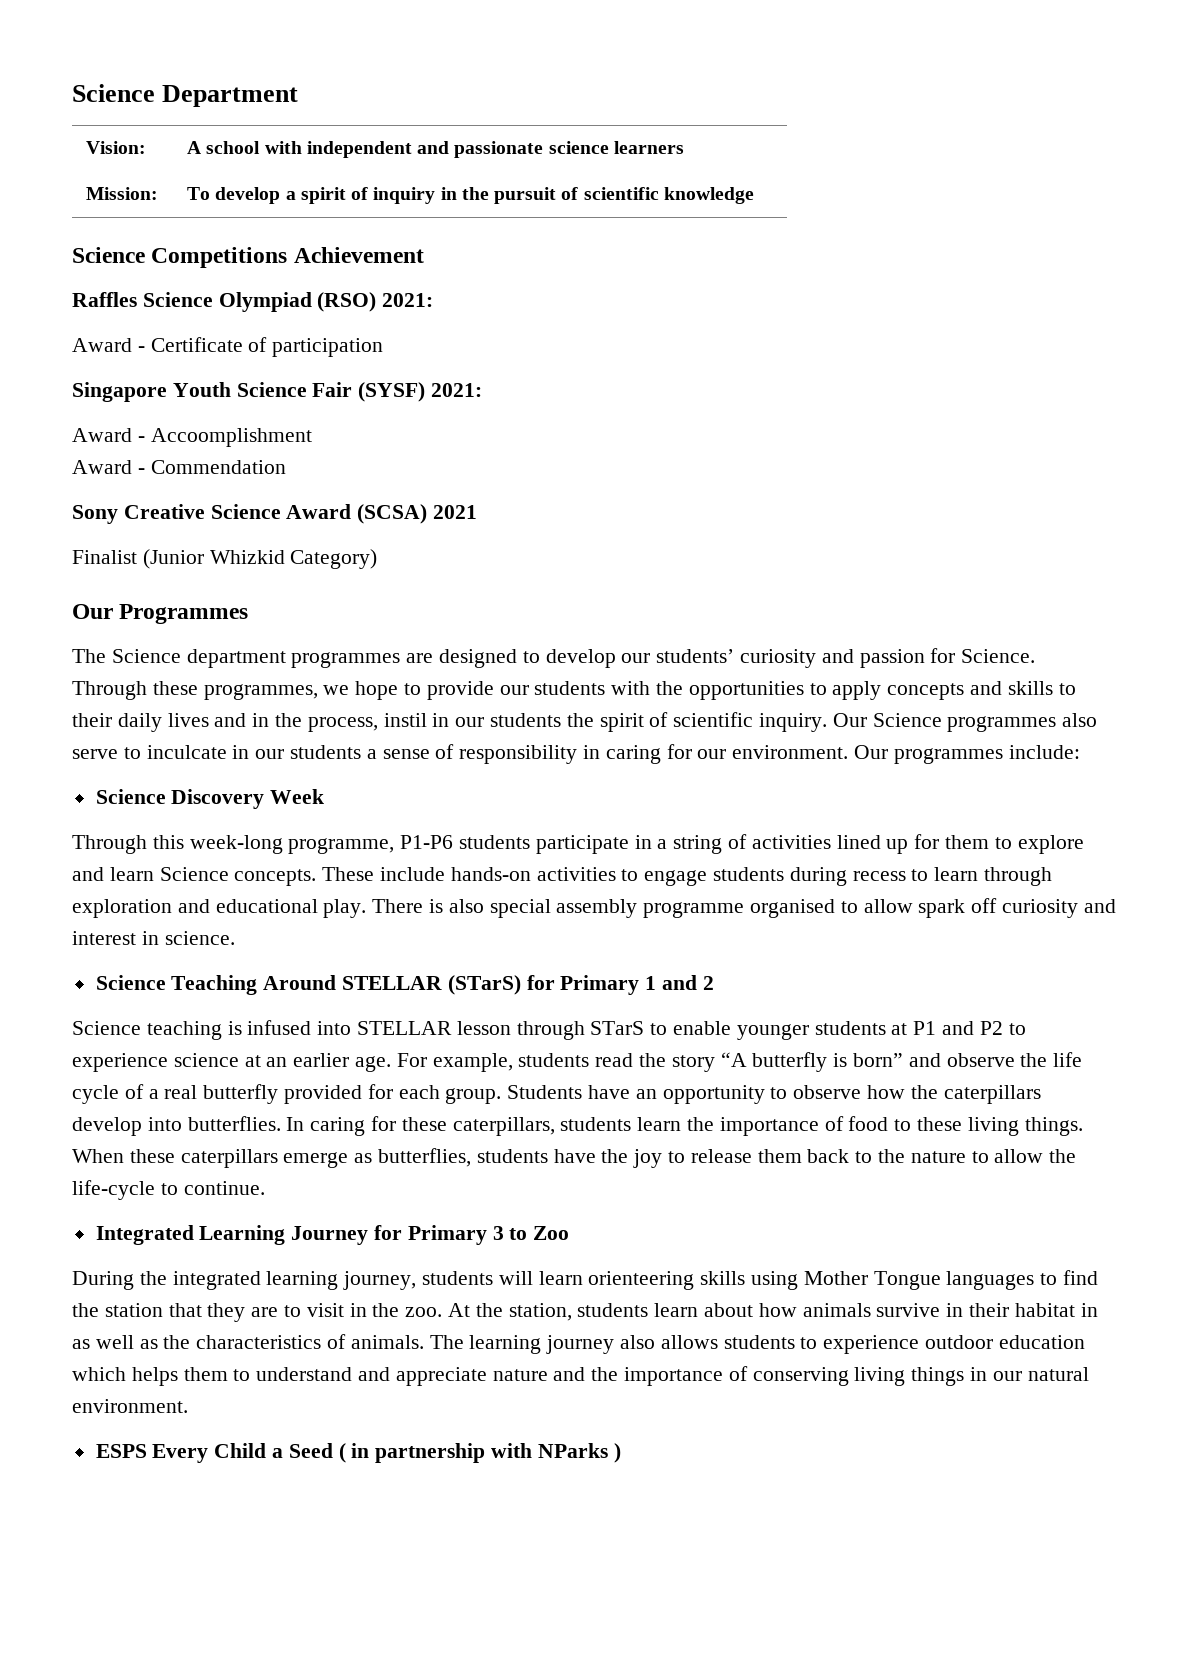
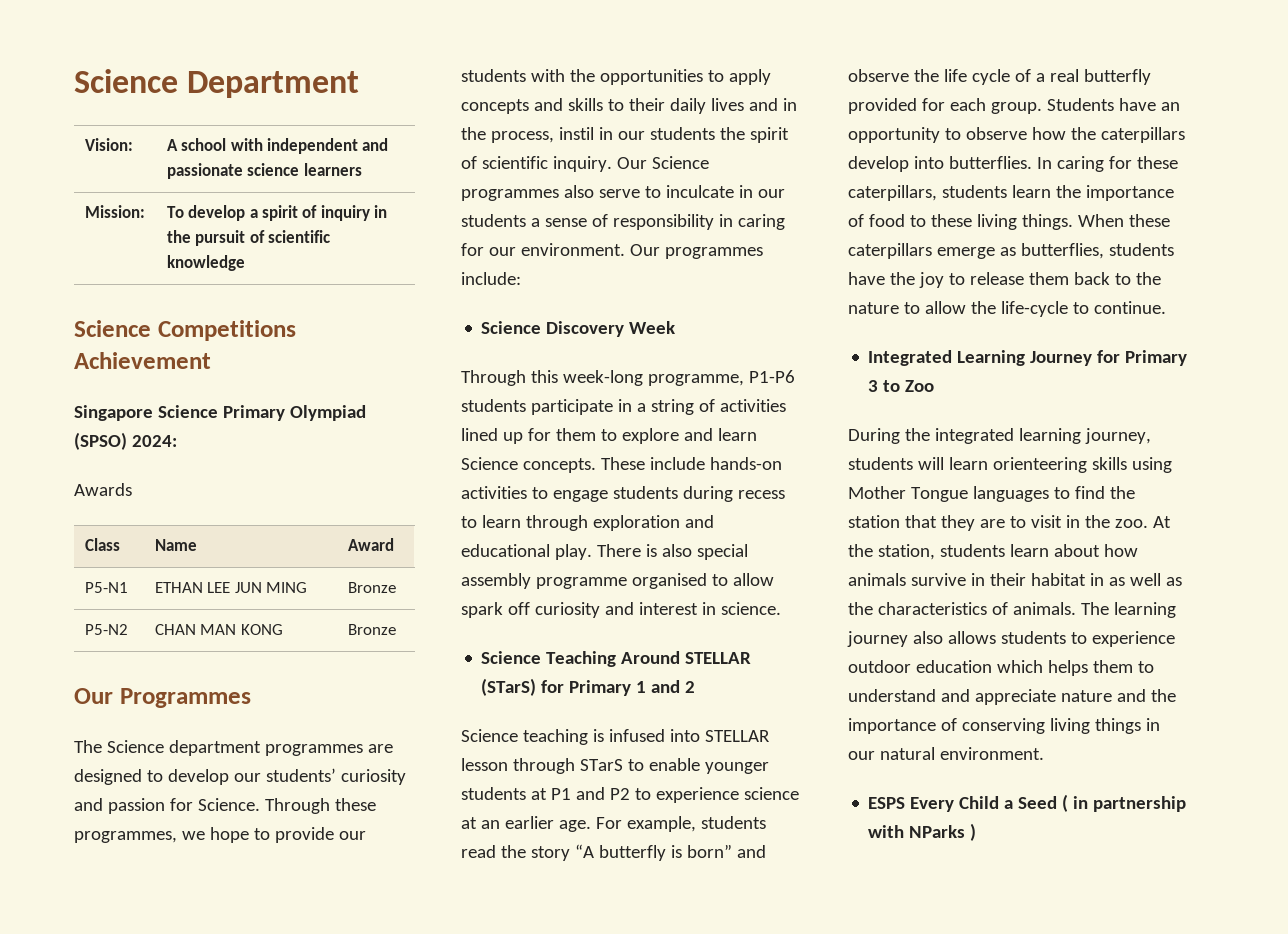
[72,292,434,312] [72,337,384,357] [72,382,483,402] [72,428,312,447] [72,460,286,474] [72,504,478,524] [72,549,378,569] Raffles Science Olympiad (RSO) 2021: // Award - Certificate of participation // Singapore Youth Science Fair (SYSF) 2021: // Award - Accoomplishment // Award - Commendation // Sony Creative Science Award (SCSA) 2021 // Finalist (Junior Whizkid Category) -> [74,405,366,421] [74,432,177,450] [74,483,132,496] [84,538,120,551] [154,539,197,551] [347,538,394,551] [84,582,128,593] [154,582,308,593] [347,582,396,593] [84,624,128,635] [154,624,283,635] [347,624,396,635] Singapore Science Primary Olympiad (SPSO) 2024: // Awards // Class | Name | Award // P5-N1 | ETHAN LEE JUN MING | Bronze // P5-N2 | CHAN MAN KONG | Bronze

